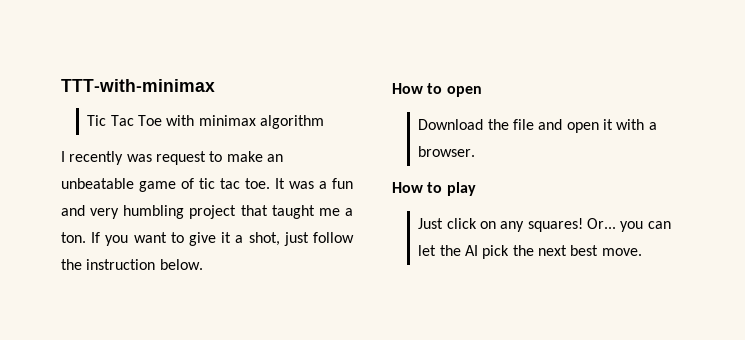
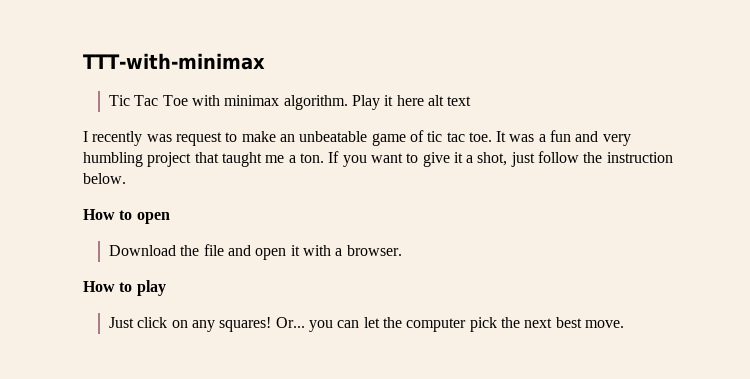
[259,115,324,129] algorithm -> [283,95,472,110] algorithm. Play it here alt text
[464,245,478,256] AI -> [406,318,467,332] computer

